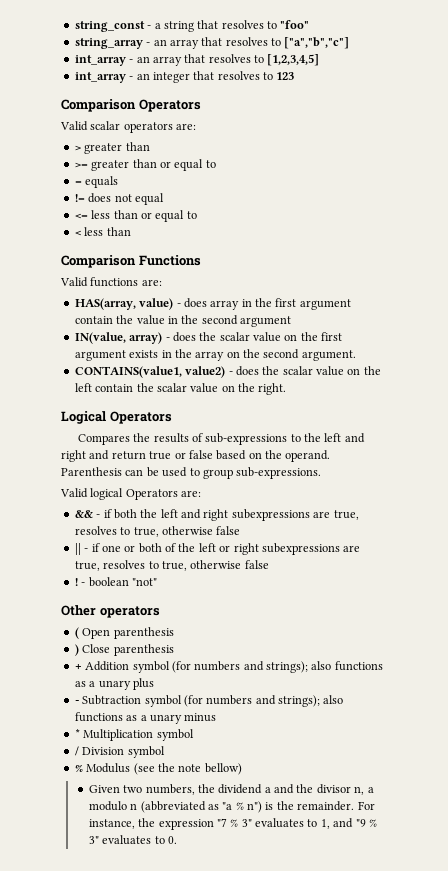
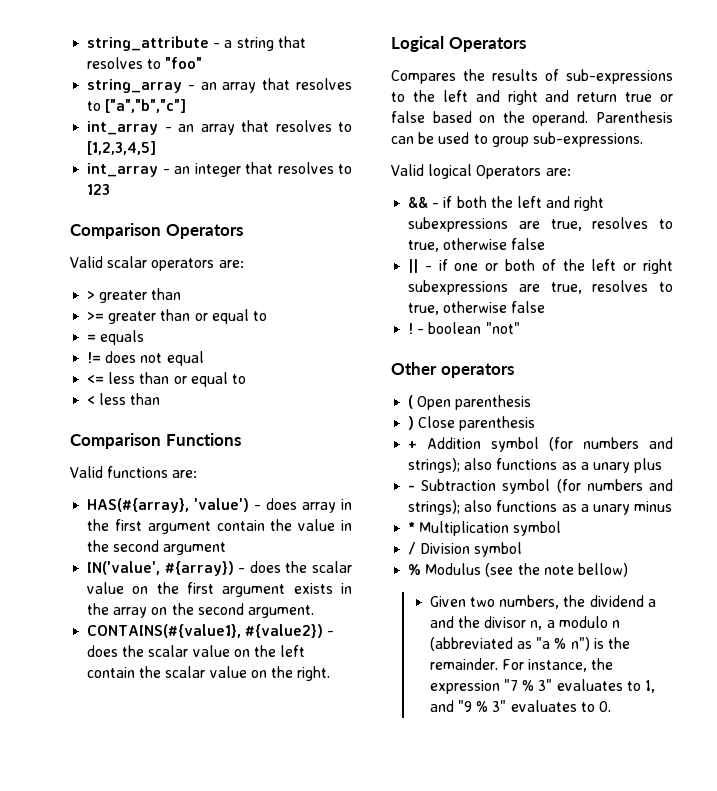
[74,21,145,32] string_const -> [87,36,210,51] string_attribute
[74,298,174,310] HAS(array, value) -> [87,498,250,513] HAS(#{array}, 'value')
[74,332,163,344] IN(value, array) -> [87,561,234,576] IN('value', #{array})
[74,366,226,378] CONTAINS(value1, value2) -> [87,624,324,638] CONTAINS(#{value1}, #{value2})

